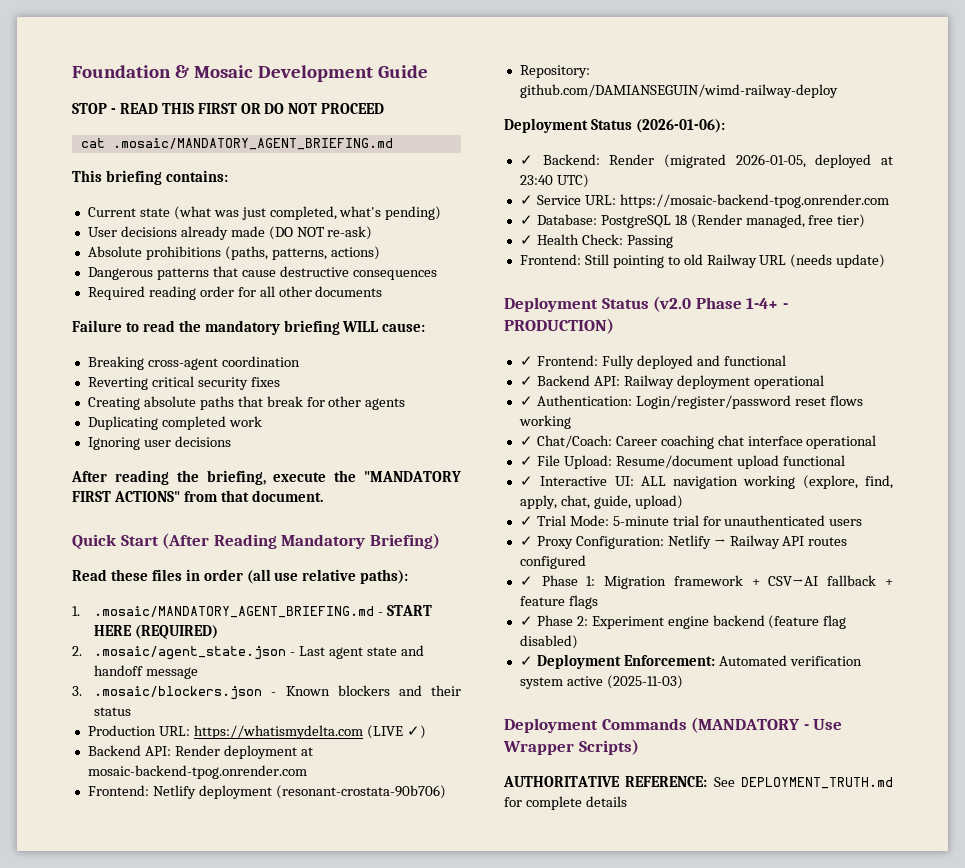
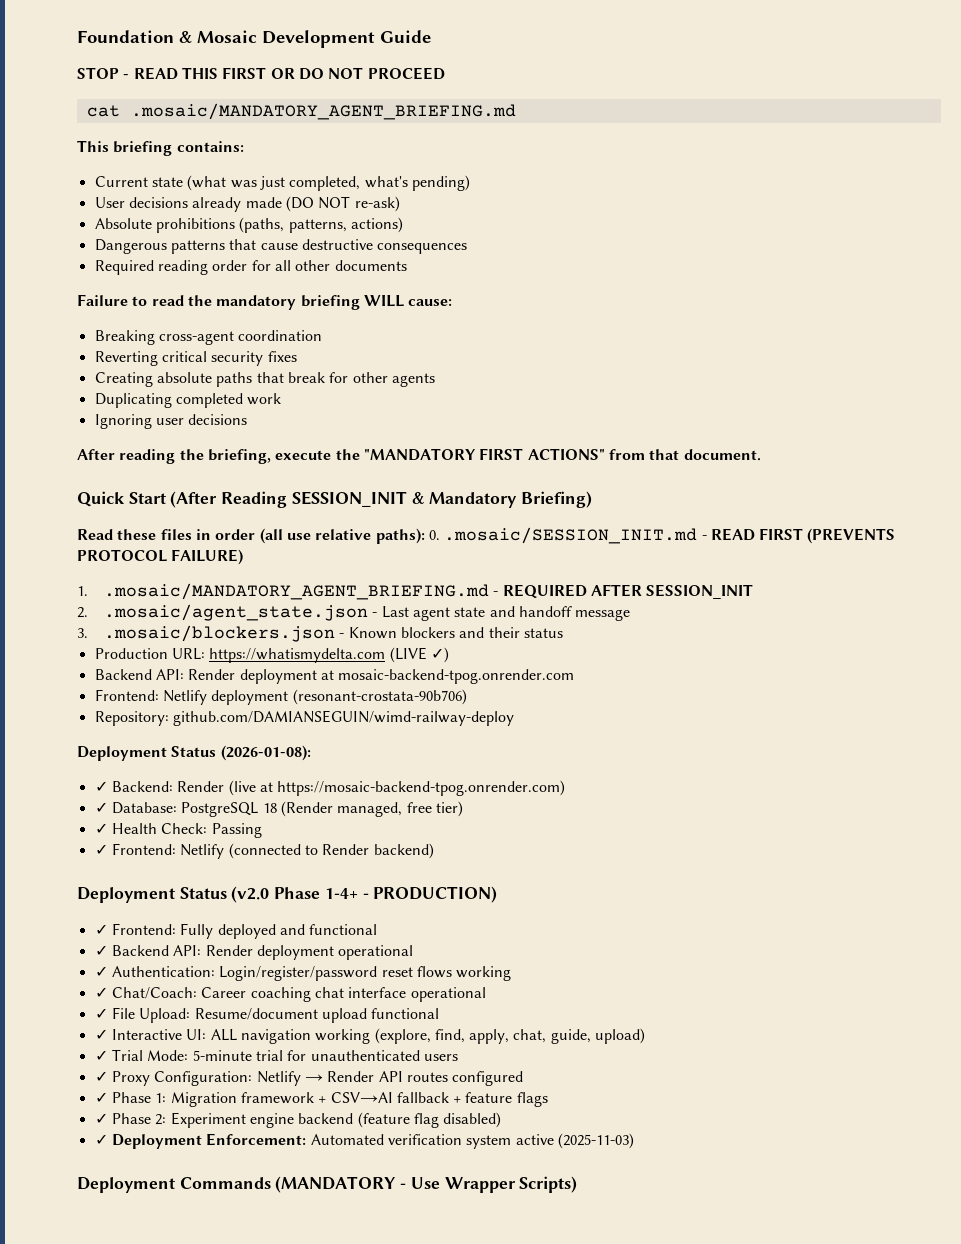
(277, 541) none -> [291,491,425,507] SESSION_INIT &
(409, 576) none -> [428,527,896,544] [77,549,244,565] 0. .mosaic/SESSION_INIT.md - READ FIRST (PREVENTS PROTOCOL FAILURE)
[387,605,433,616] [94,625,219,639] START HERE (REQUIRED) -> [502,584,754,599] REQUIRED AFTER SESSION_INIT
[635,119,725,133] (2026-01-06): -> [220,745,311,761] (2026-01-08):
[663,154,893,168] [519,174,589,188] [519,194,889,208] (migrated 2026-01-05, deployed at 23:40 UTC) // ✓ Service URL: https://mosaic-backend-tpog.onrender.com -> [228,780,566,796] (live at https://mosaic-backend-tpog.onrender.com)
[519,254,886,268] Frontend: Still pointing to old Railway URL (needs update) -> [94,843,434,859] ✓ Frontend: Netlify (connected to Render backend)
[623,375,674,389] Railway -> [205,945,253,956] Render
[729,535,780,549] Railway -> [327,1071,375,1082] Render
[503,776,893,789] [504,796,627,810] // AUTHORITATIVE REFERENCE: See DEPLOYMENT_TRUTH.md for complete details -> (578, 1184) none

